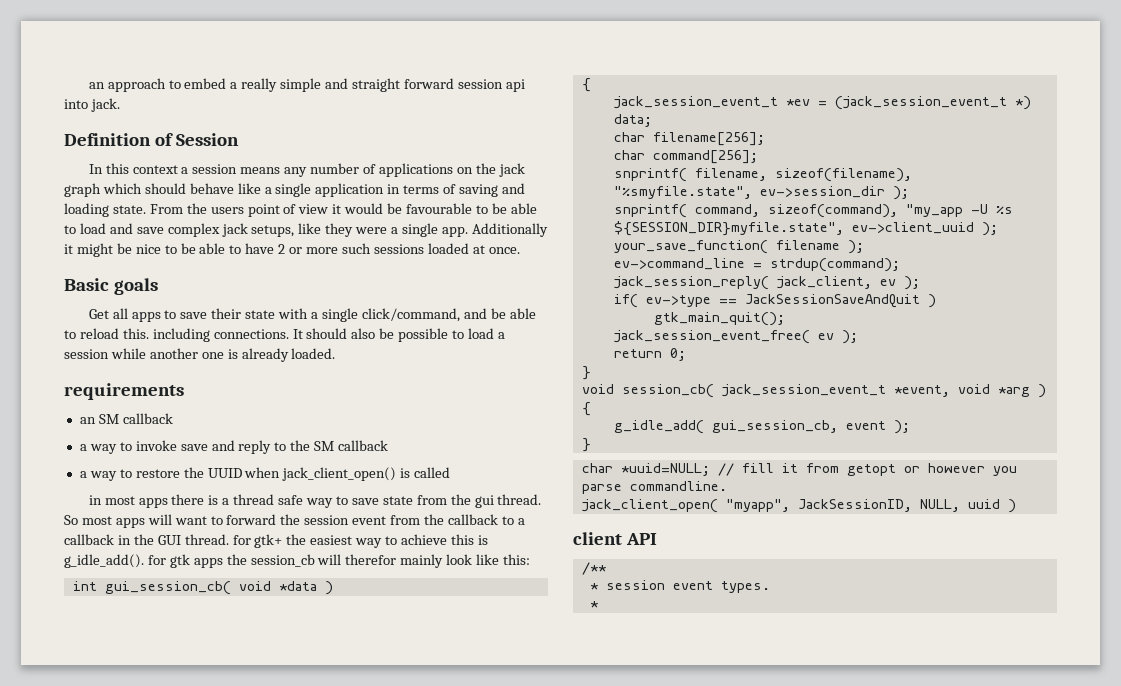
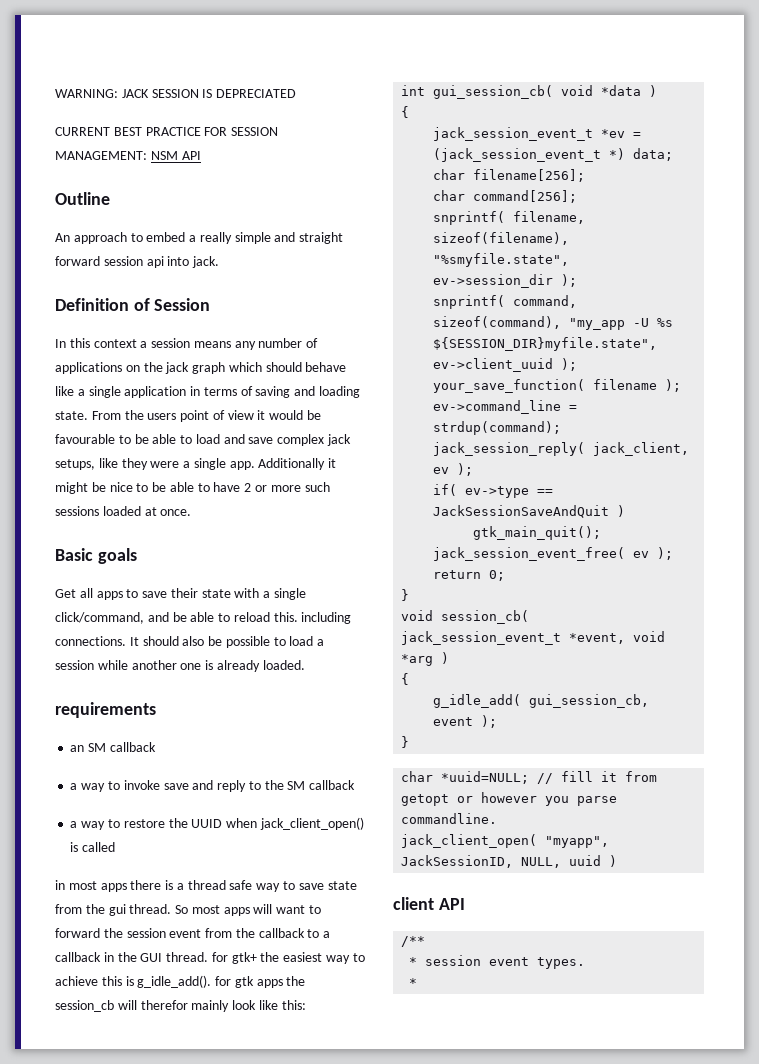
[88,82,105,89] an -> [55,89,297,98] [55,127,279,136] [55,151,201,160] [55,192,110,205] [55,233,70,242] WARNING: JACK SESSION IS DEPRECIATED // CURRENT BEST PRACTICE FOR SESSION MANAGEMENT: NSM API // Outline // An

